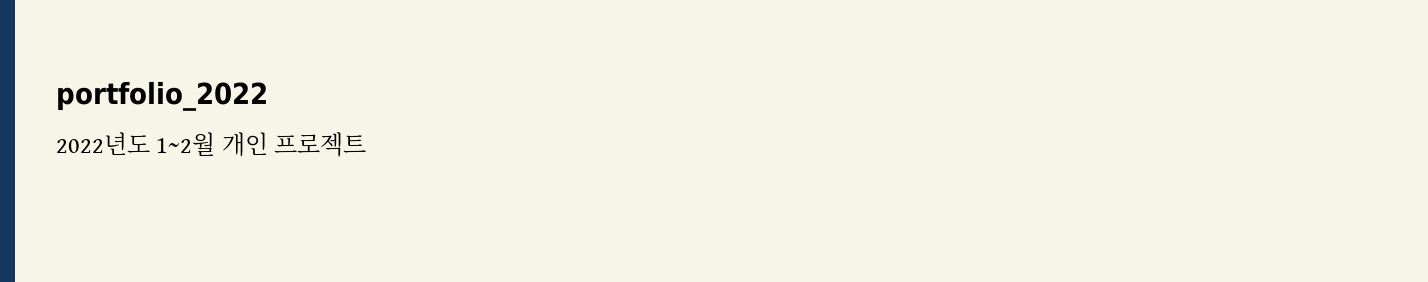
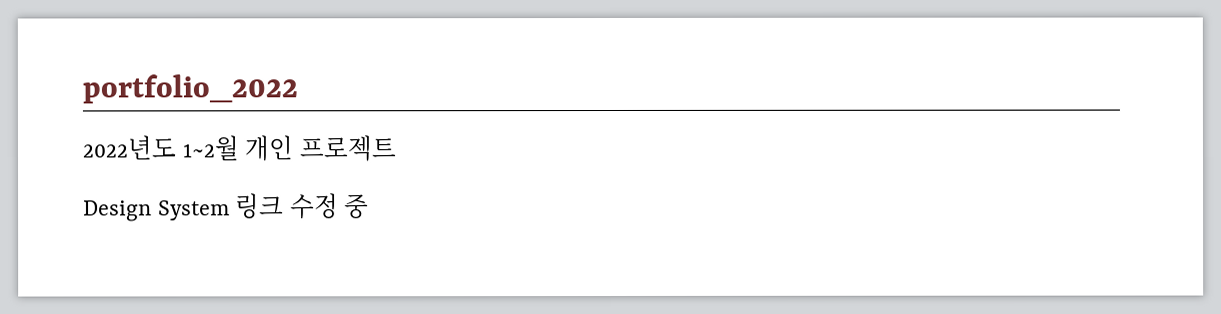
(367, 144) none -> [83,193,370,222] // Design System 링크 수정 중

